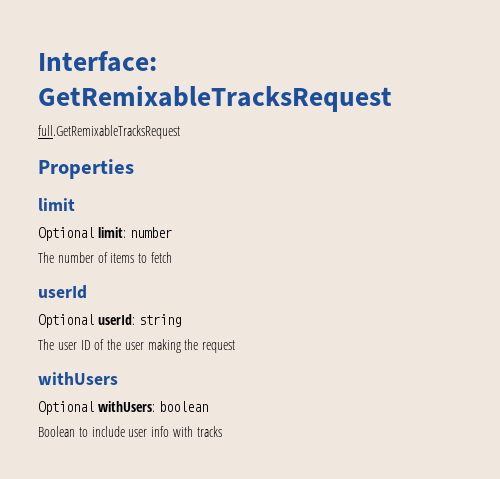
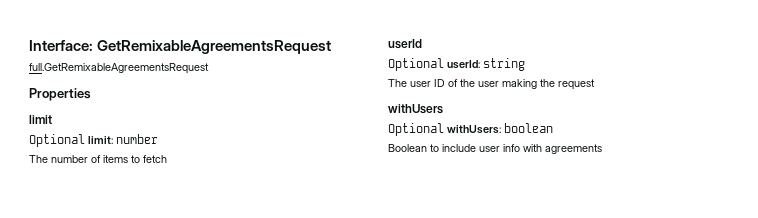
[38,85,392,112] [38,125,180,139] GetRemixableTracksRequest // full.GetRemixableTracksRequest -> [97,40,332,54] [29,63,209,74] GetRemixableAgreementsRequest // full.GetRemixableAgreementsRequest
[196,426,222,437] tracks -> [545,144,602,154] agreements

